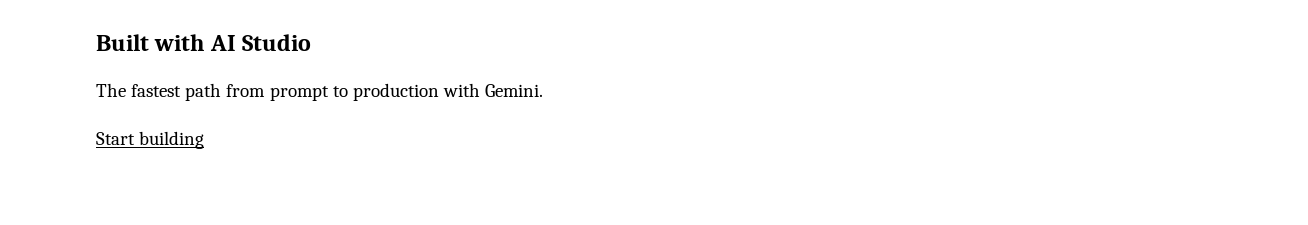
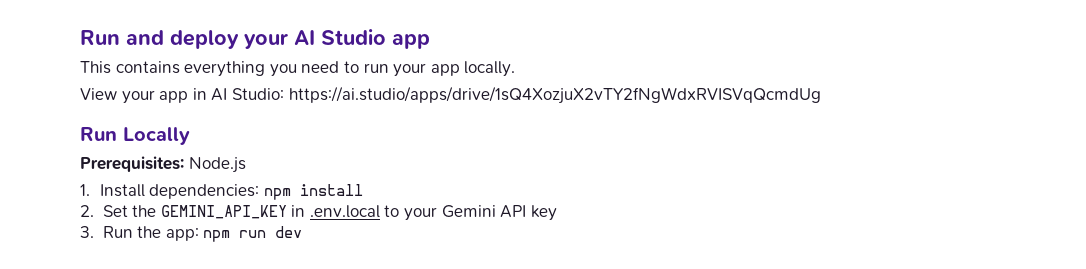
[96,34,312,51] [96,83,544,101] [96,131,205,149] Built with AI Studio // The fastest path from prompt to production with Gemini. // Start building -> [80,29,430,49] [80,61,516,77] [80,86,821,104] [80,127,190,145] [80,156,246,173] [80,184,363,200] [80,205,557,221] [80,226,303,242] Run and deploy your AI Studio app // This contains everything you need to run your app locally. // View your app in AI Studio: https://ai.studio/apps/drive/1sQ4XozjuX2vTY2fNgWdxRVISVqQcmdUg // Run Locally // Prerequisites: Node.js // 1. Install dependencies: npm install // 2. Set the GEMINI_API_KEY in .env.local to your Gemini API key // 3. Run the app: npm run dev

